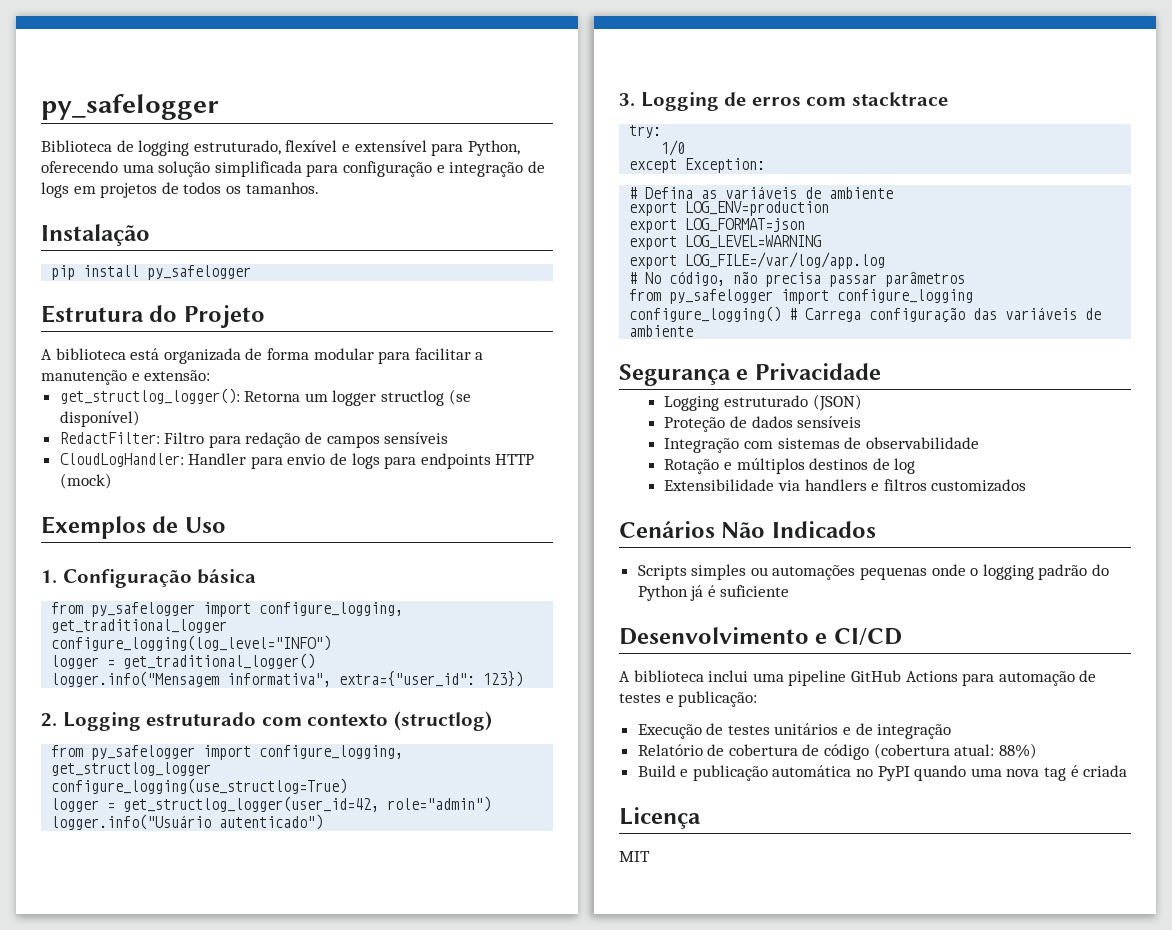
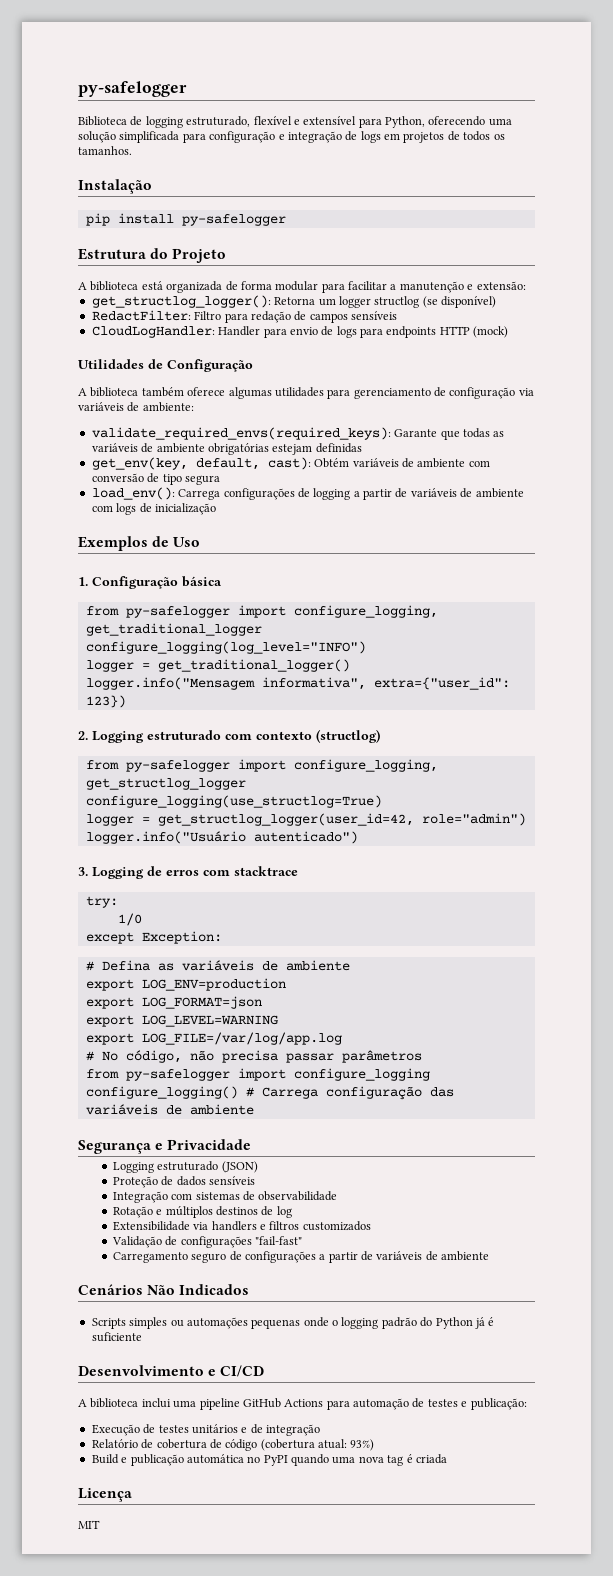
[41,94,219,120] py_safelogger -> [78,81,187,97] py-safelogger
[147,265,252,280] py_safelogger -> [181,214,286,226] py-safelogger
(112, 481) none -> [78,359,253,372] [78,387,534,399] [78,402,194,412] [91,427,505,440] [91,443,362,455] [91,457,490,470] [91,473,220,485] [91,487,524,500] [91,503,216,515] // Utilidades de Configuração // A biblioteca também oferece algumas utilidades para gerenciamento de configuração via variáveis de ambiente: // validate_required_envs(required_keys): Garante que todas as variáveis de ambiente obrigatórias estejam definidas // get_env(key, default, cast): Obtém variáveis de ambiente com conversão de tipo segura // load_env(): Carrega configurações de logging a partir de variáveis de ambiente com logs de inicialização
[91,602,196,617] py_safelogger -> [125,606,230,618] py-safelogger
[91,745,196,760] py_safelogger -> [125,760,230,772] py-safelogger
[669,289,774,304] py_safelogger -> [125,1069,230,1081] py-safelogger
(1027, 485) none -> [111,1236,302,1248] [112,1251,490,1263] // Validação de configurações "fail-fast" // Carregamento seguro de configurações a partir de variáveis de ambiente
[998,743,1037,759] 88%) -> [350,1439,375,1451] 93%)

